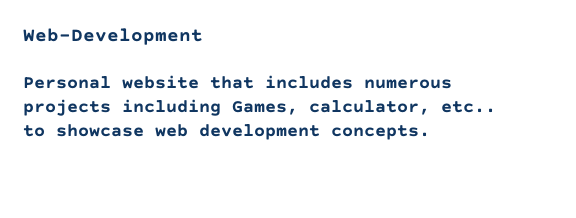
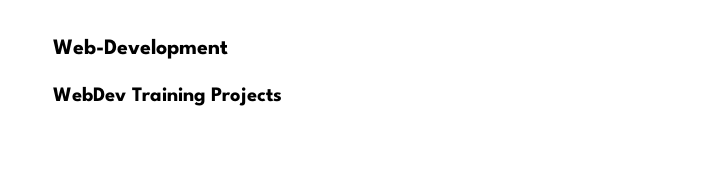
[23,75,452,89] [23,99,496,116] [23,124,430,140] Personal website that includes numerous projects including Games, calculator, etc.. to showcase web development concepts. -> [53,86,283,106] WebDev Training Projects

